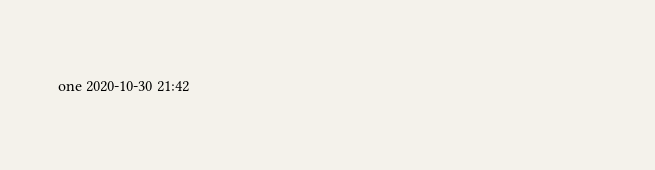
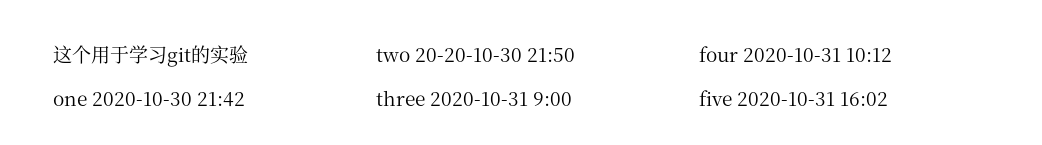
[58,81,189,92] one 2020-10-30 21:42 -> [53,45,248,67] [53,92,246,107] [376,48,576,62] [376,90,573,106] [699,46,893,62] [699,90,889,106] 这个用于学习git的实验 // one 2020-10-30 21:42 // two 20-20-10-30 21:50 // three 2020-10-31 9:00 // four 2020-10-31 10:12 // five 2020-10-31 16:02

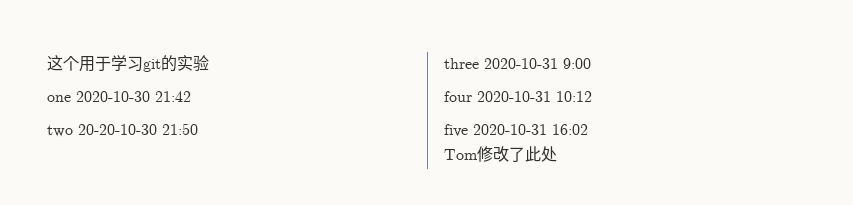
(889, 99) none -> [444,146,557,162] // Tom修改了此处

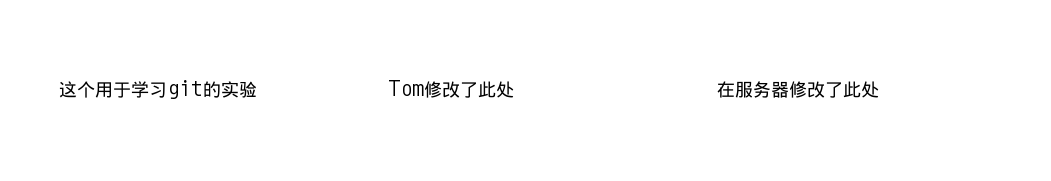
[47,91,191,102] [47,123,198,137] [444,58,591,69] [444,91,592,102] [444,124,588,137] // one 2020-10-30 21:42 // two 20-20-10-30 21:50 // three 2020-10-31 9:00 // four 2020-10-31 10:12 // five 2020-10-31 16:02 -> (257, 89) none
(557, 154) none -> [717,81,879,98] // 在服务器修改了此处

